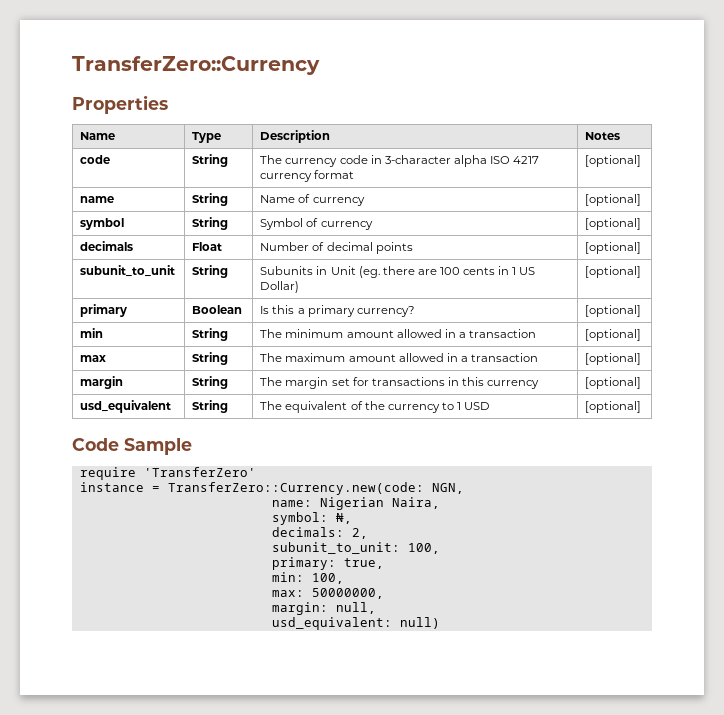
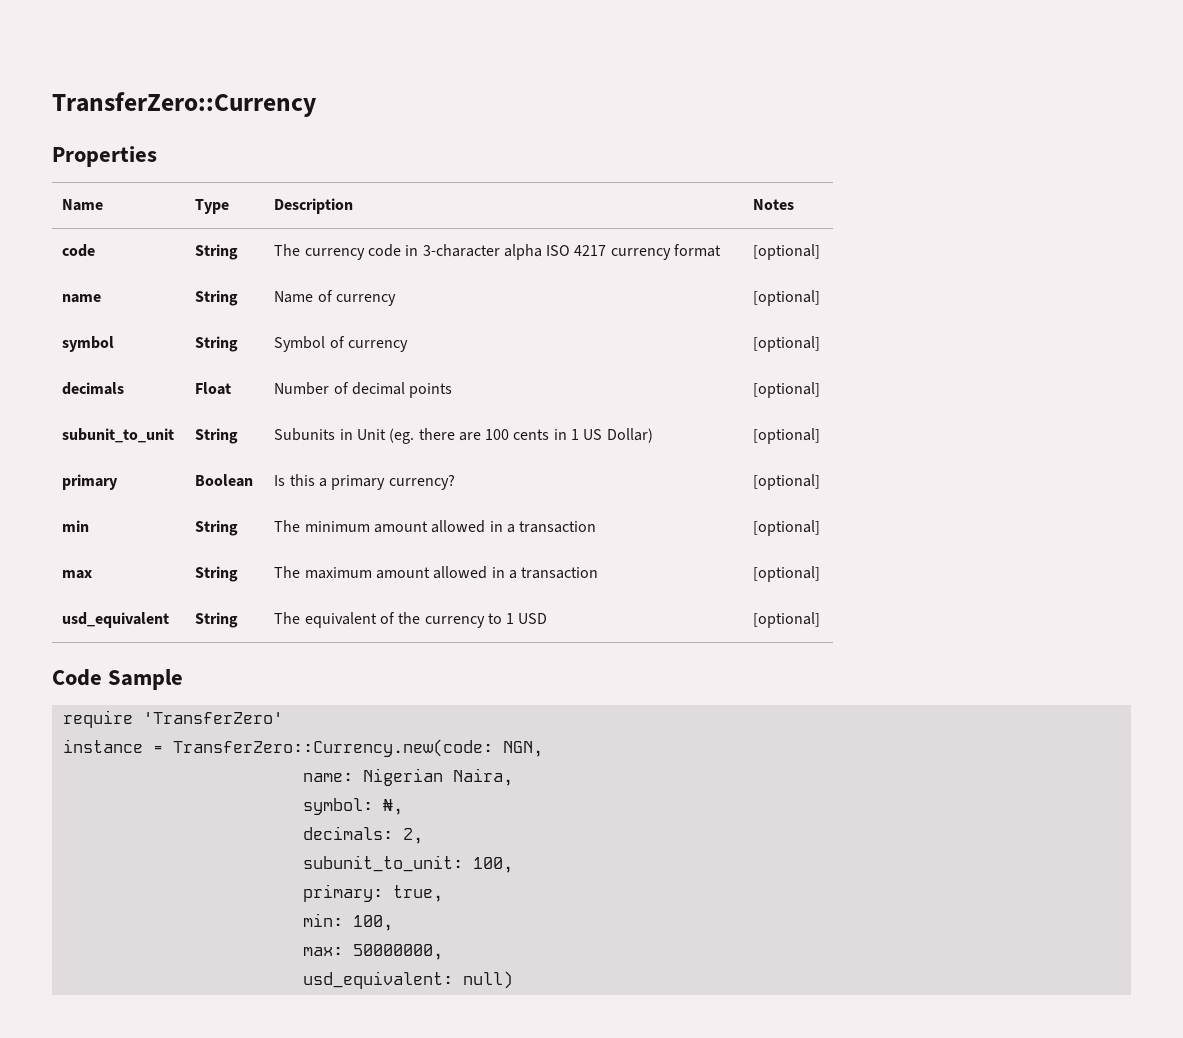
[80,376,124,389] [192,376,229,389] [260,377,540,389] [585,377,642,389] // margin | String | The margin set for transactions in this currency | [optional] -> (821, 574) none
[271,602,376,615] // margin: null, -> (443, 952) none

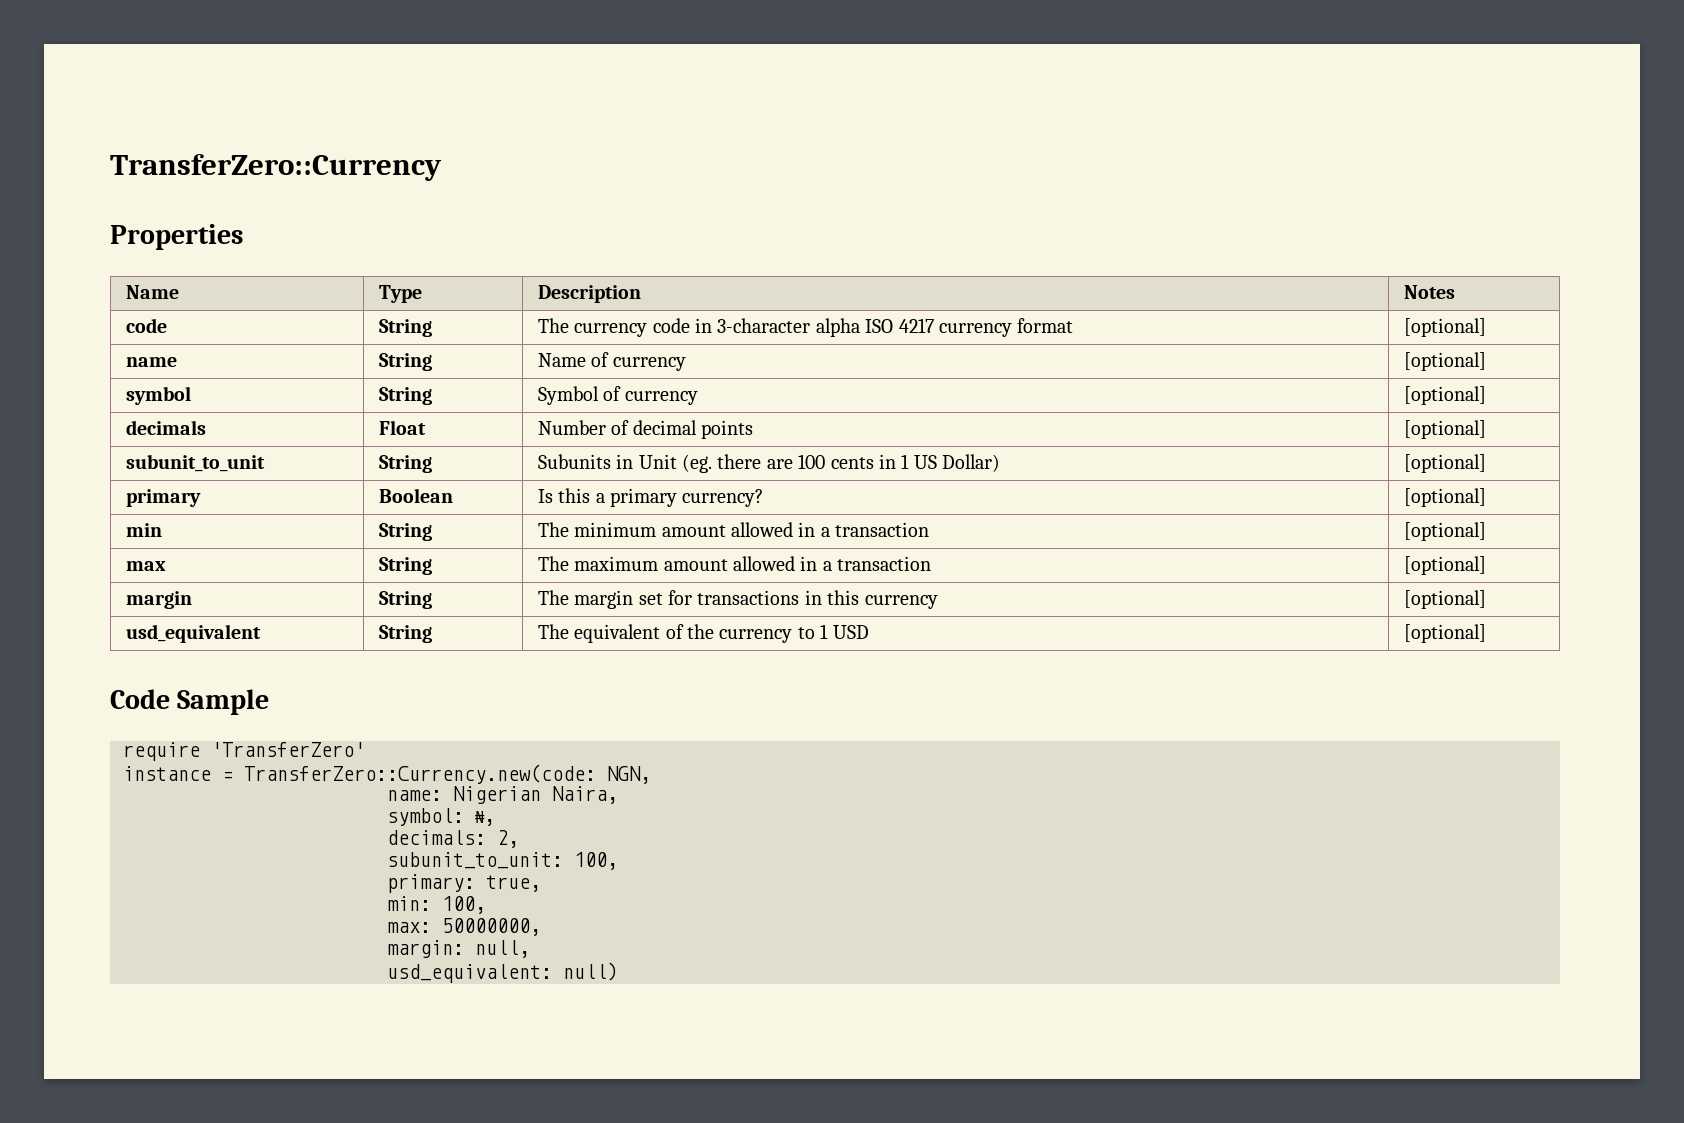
(821, 574) none -> [125,591,192,609] [378,591,432,609] [537,590,938,609] [1403,590,1486,609] // margin | String | The margin set for transactions in this currency | [optional]
(443, 952) none -> [387,940,531,958] // margin: null,

